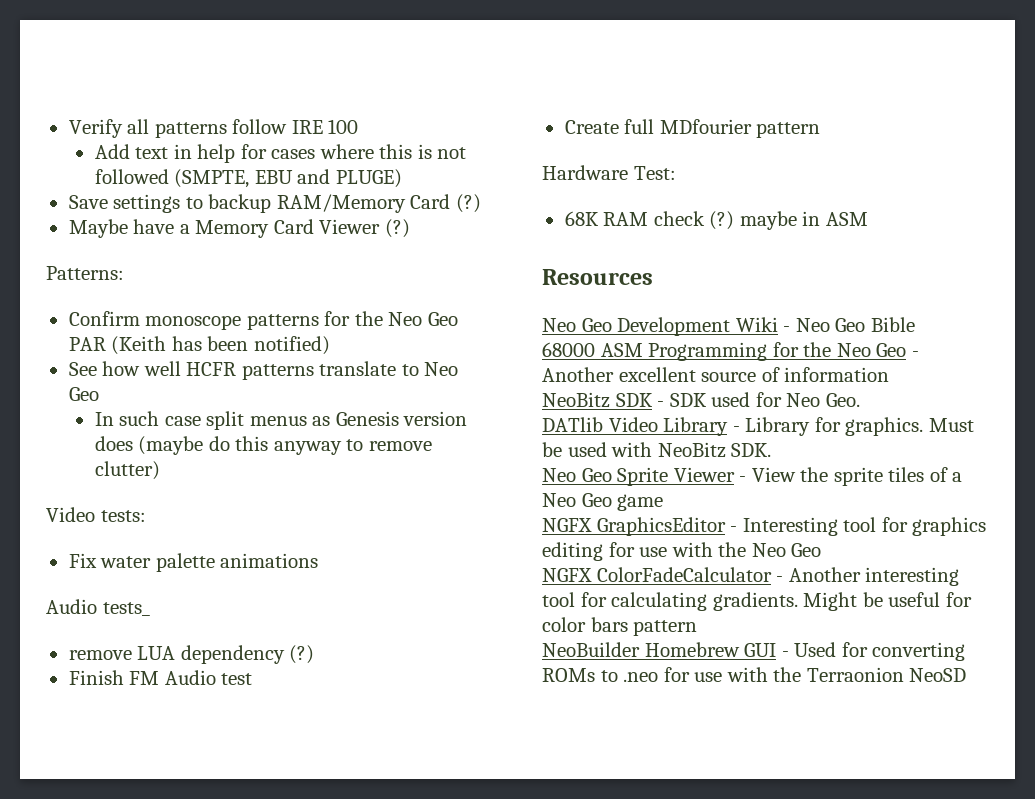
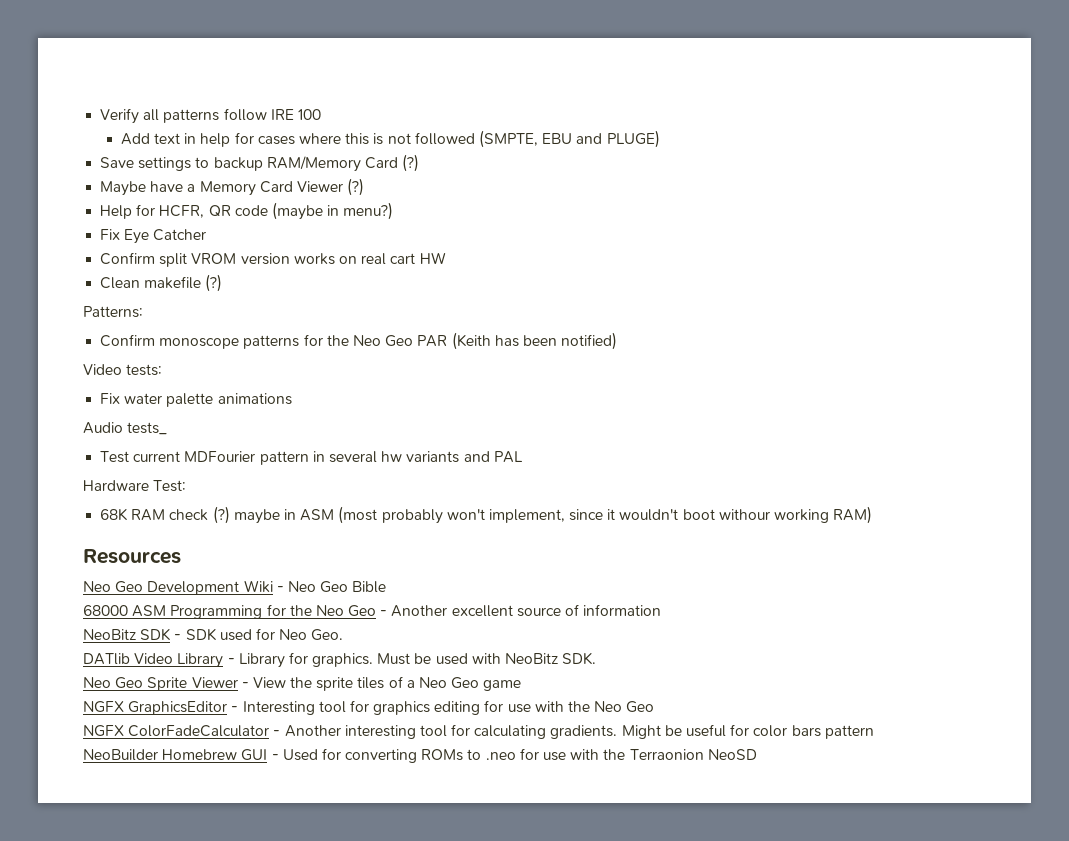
(410, 228) none -> [100,202,394,220] [100,229,207,244] [100,252,446,267] [100,274,223,292] // Help for HCFR, QR code (maybe in menu?) // Fix Eye Catcher // Confirm split VROM version works on real cart HW // Clean makefile (?)
[68,361,459,380] [68,387,99,401] [94,411,468,430] [94,436,432,455] [94,461,160,480] // See how well HCFR patterns translate to Neo Geo // In such case split menus as Genesis version does (maybe do this anyway to remove clutter) -> (618, 341) none
[68,645,315,664] [68,670,253,685] [564,119,821,138] remove LUA dependency (?) // Finish FM Audio test // Create full MDfourier pattern -> [100,451,523,465] Test current MDFourier pattern in several hw variants and PAL
(868, 219) none -> [338,506,873,524] (most probably won't implement, since it wouldn't boot withour working RAM)

